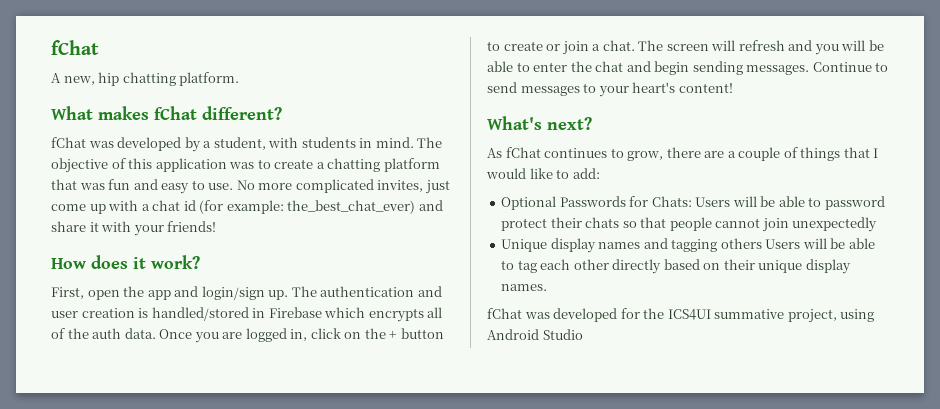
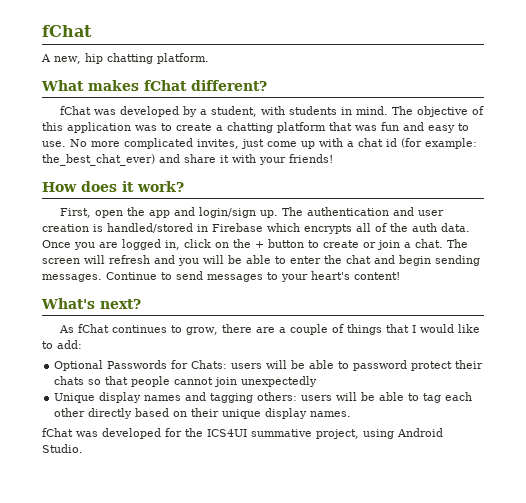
[695,197,731,207] Users -> [231,363,263,369] users
[720,238,801,249] others Users -> [257,392,333,401] others: users
[542,329,583,340] Studio -> [42,444,83,453] Studio.

